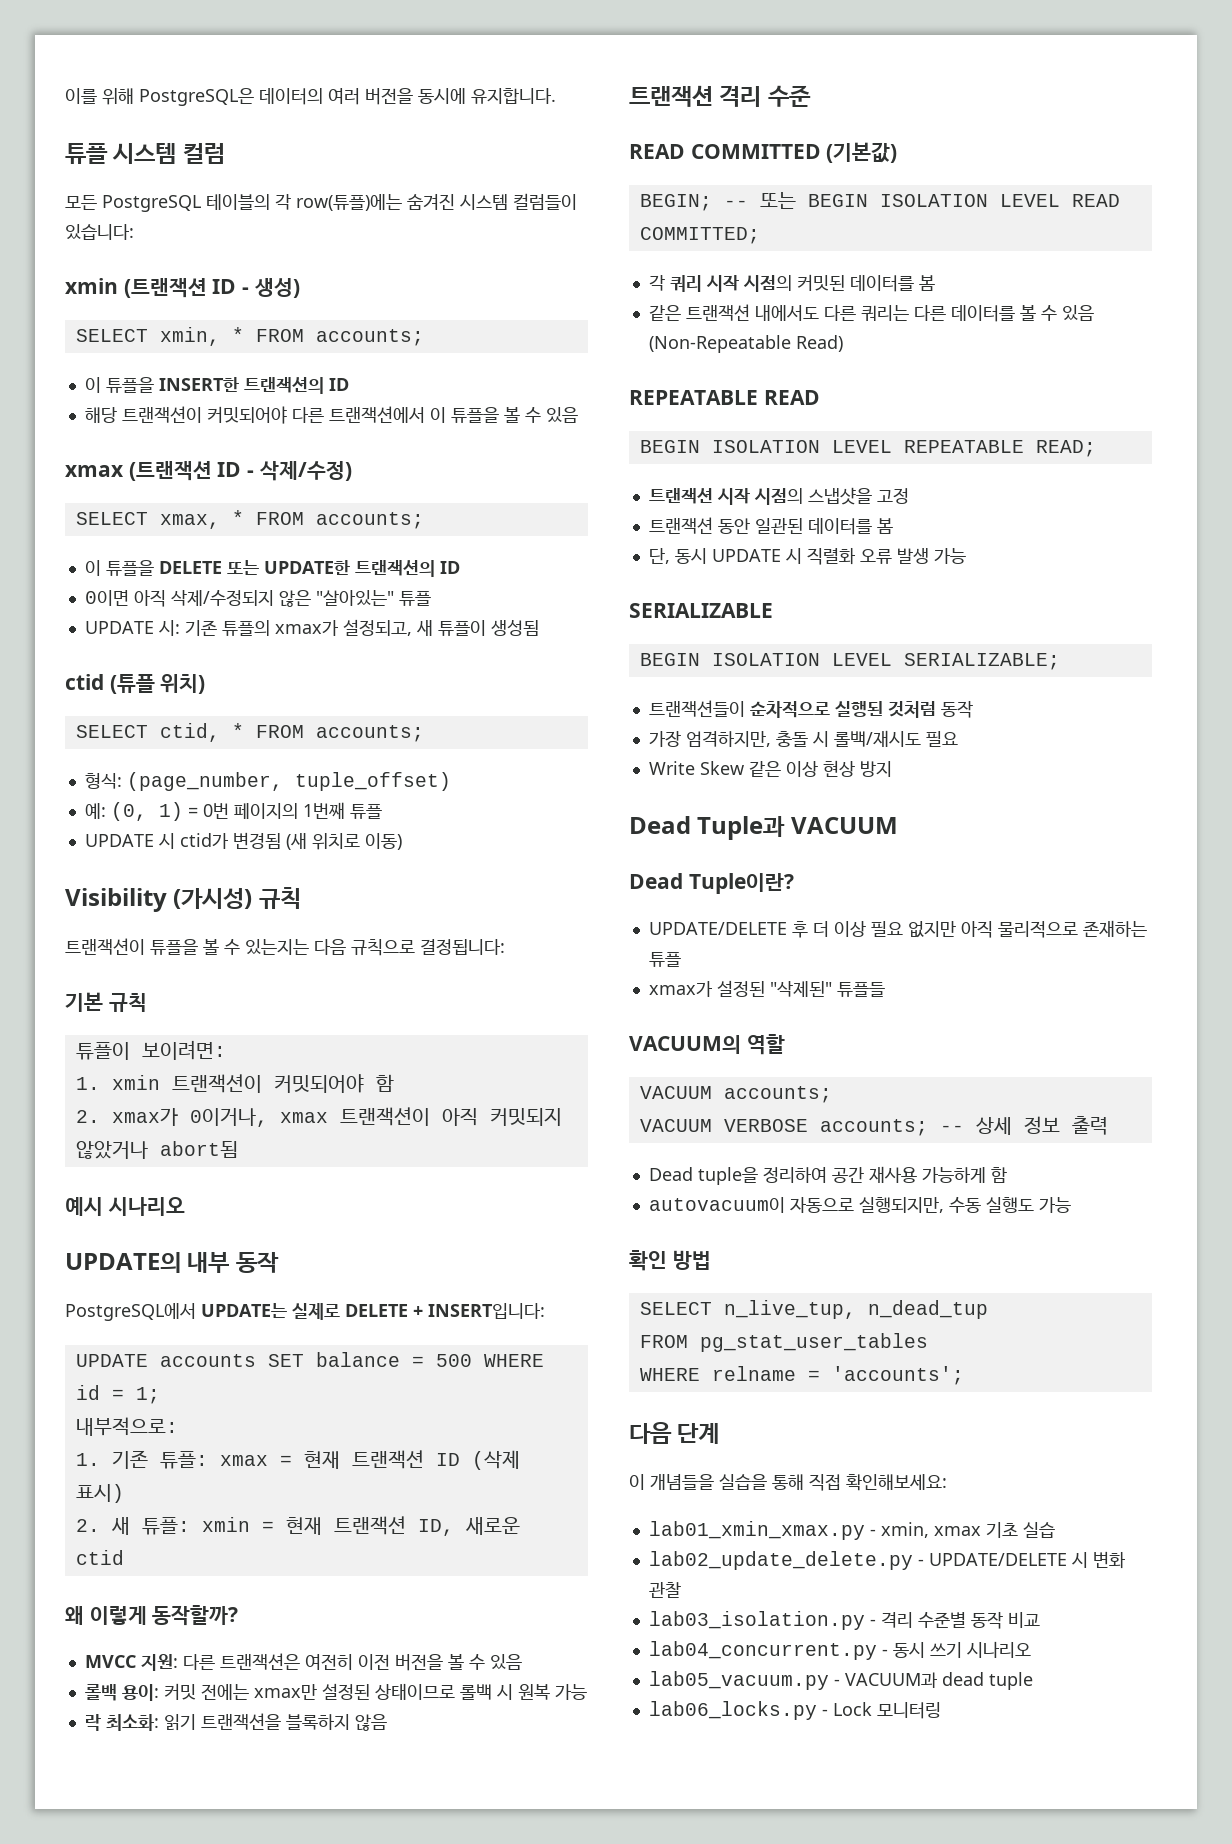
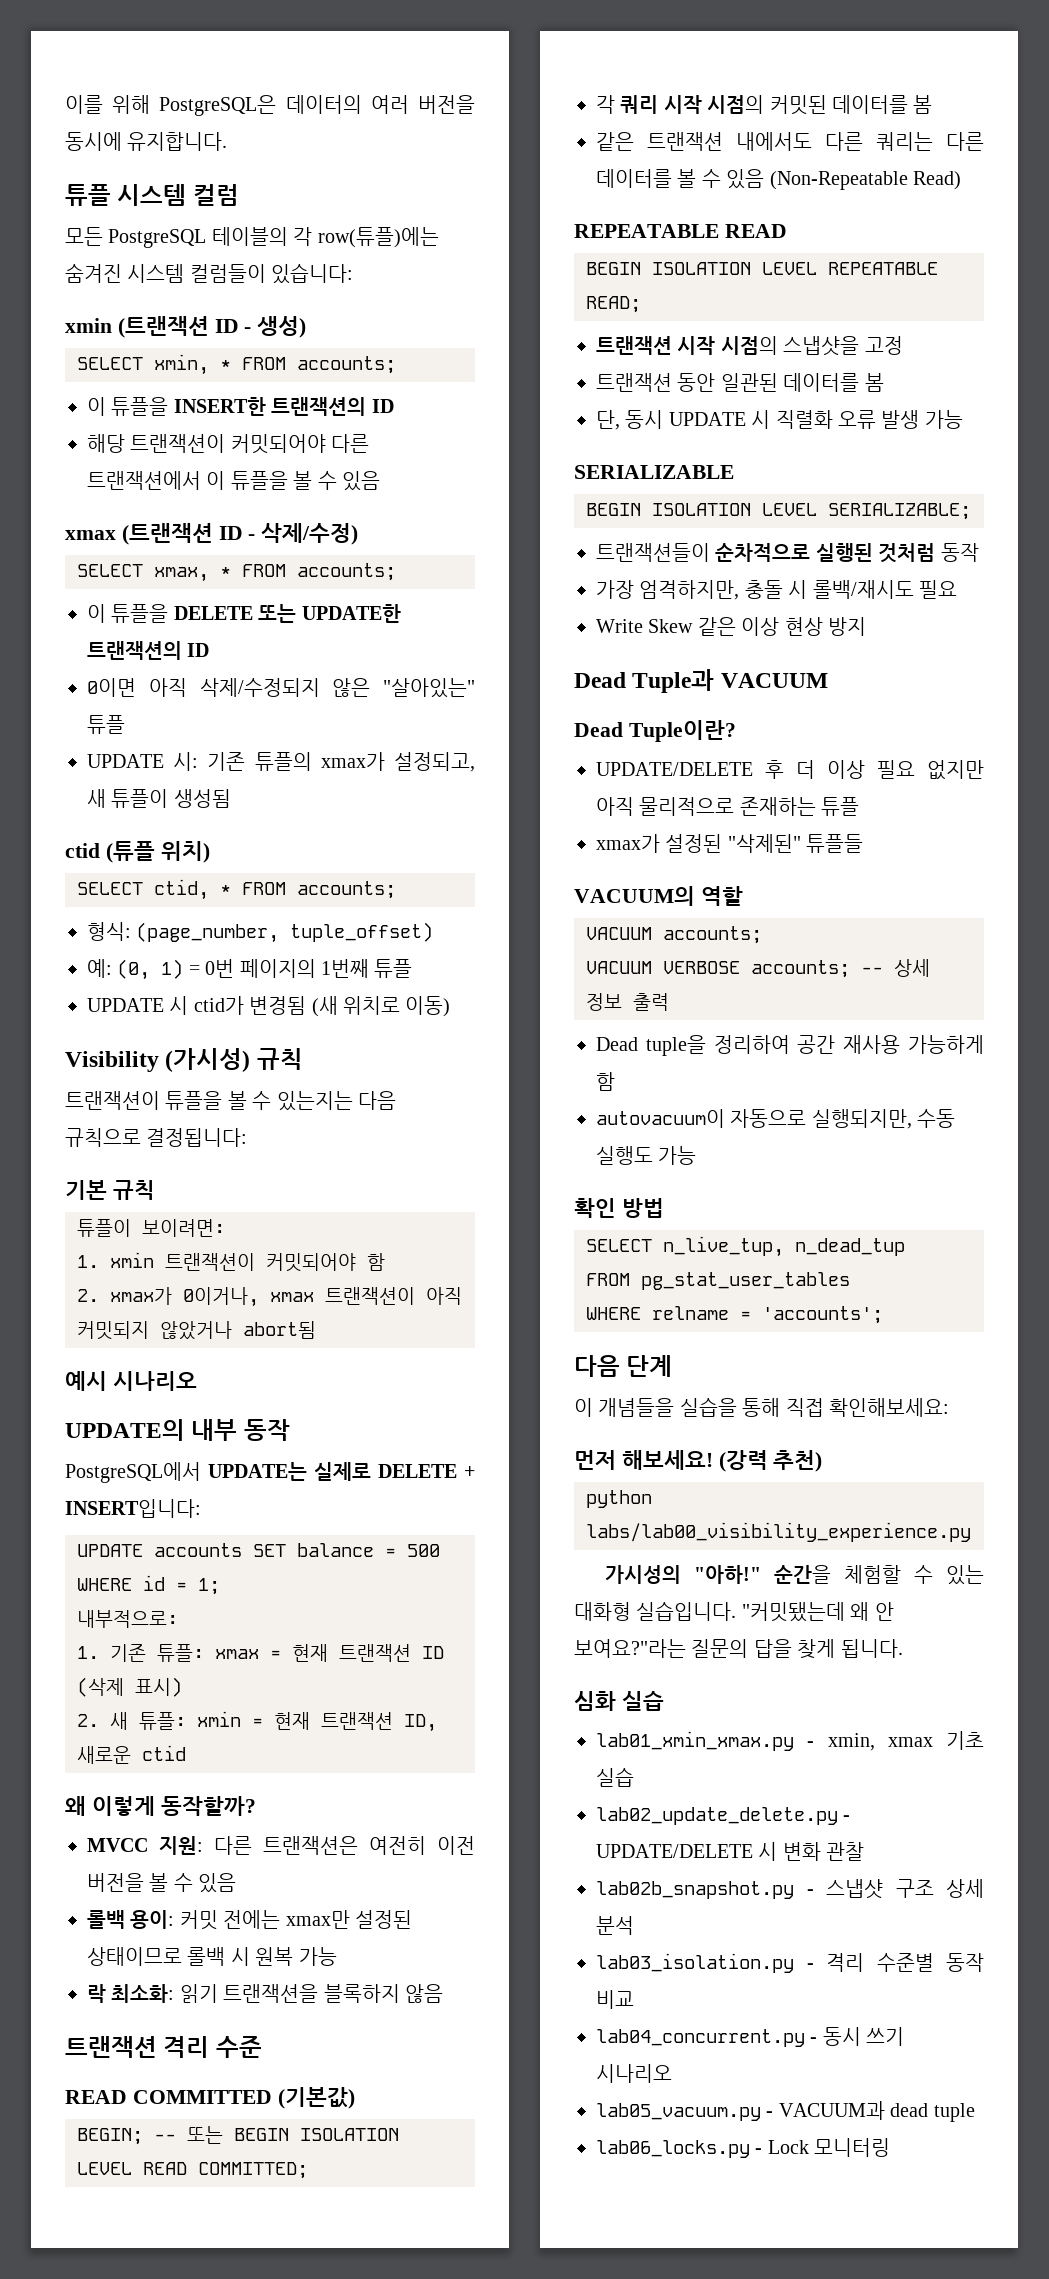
(947, 1482) none -> [574,1450,823,1472] [586,1490,652,1508] [586,1522,971,1542] [604,1565,984,1585] [574,1601,894,1622] [574,1639,903,1659] [574,1691,664,1711] // 먼저 해보세요! (강력 추천) // python labs/lab00_visibility_experience.py // 가시성의 "아하!" 순간을 체험할 수 있는 대화형 실습입니다. "커밋됐는데 왜 안 보여요?"라는 질문의 답을 찾게 됩니다. // 심화 실습
(681, 1590) none -> [596,1879,984,1899] [596,1916,634,1935] // lab02b_snapshot.py - 스냅샷 구조 상세 분석

